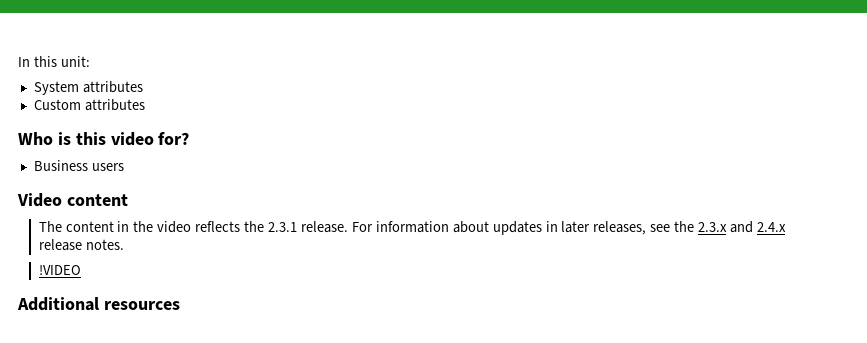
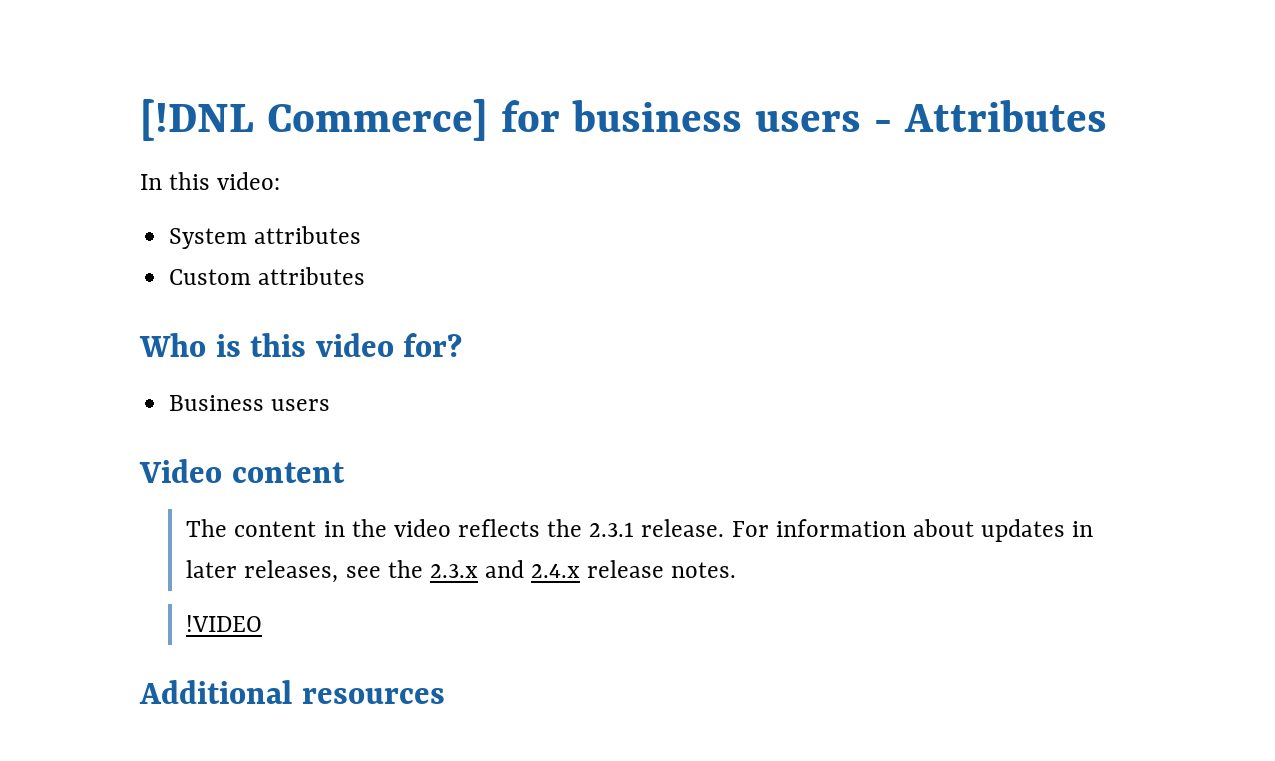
(18, 62) none -> [140,99,1107,141] [!DNL Commerce] for business users - Attributes //
[60,56,90,67] unit: -> [217,172,281,190] video:

